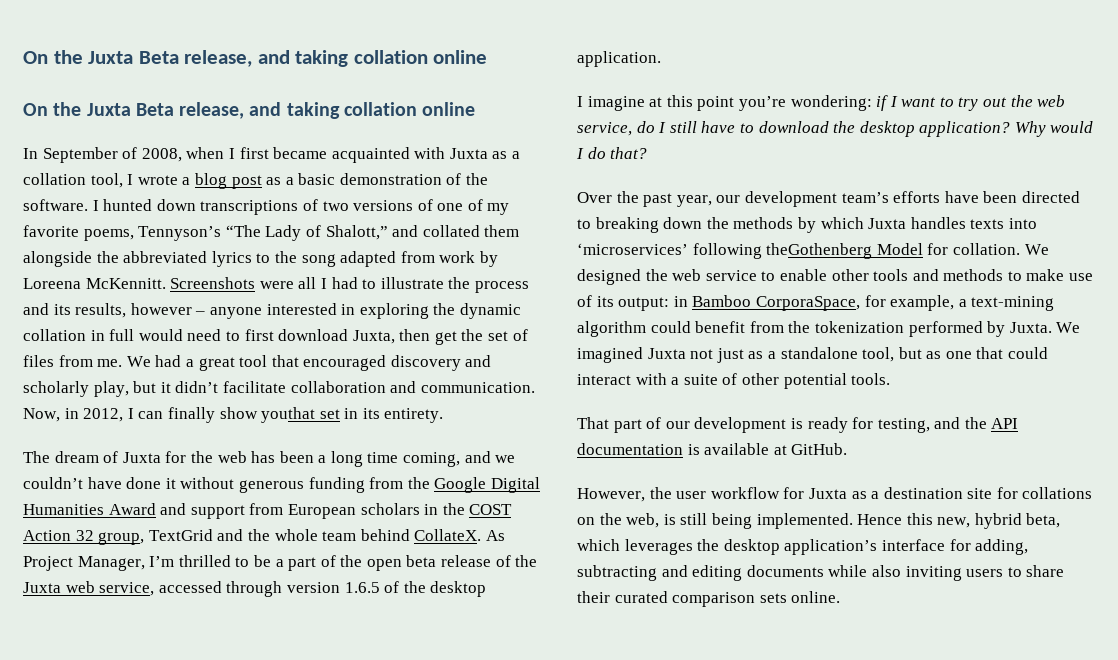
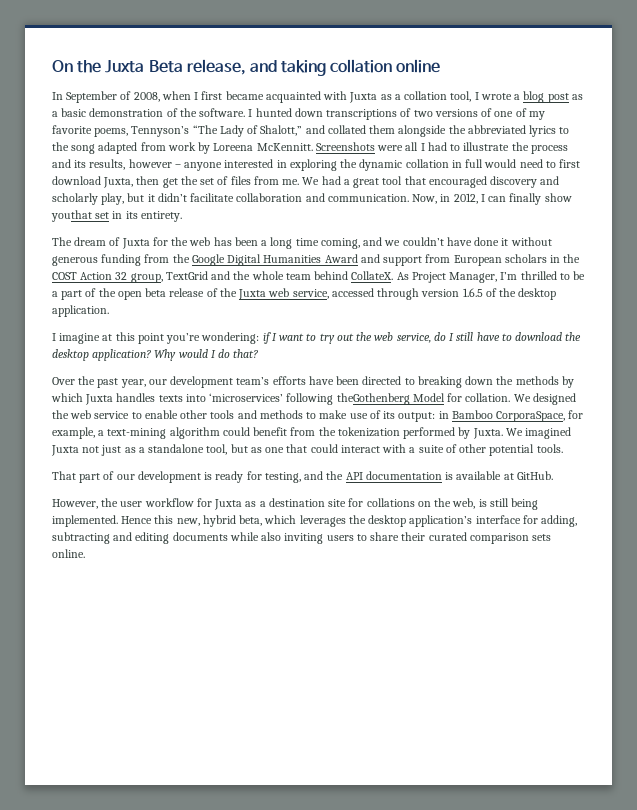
[23,50,488,67] [23,102,476,119] On the Juxta Beta release, and taking collation online // On the Juxta Beta release, and taking collation online -> [52,59,441,76] On the Juxta Beta release, and taking collation online

